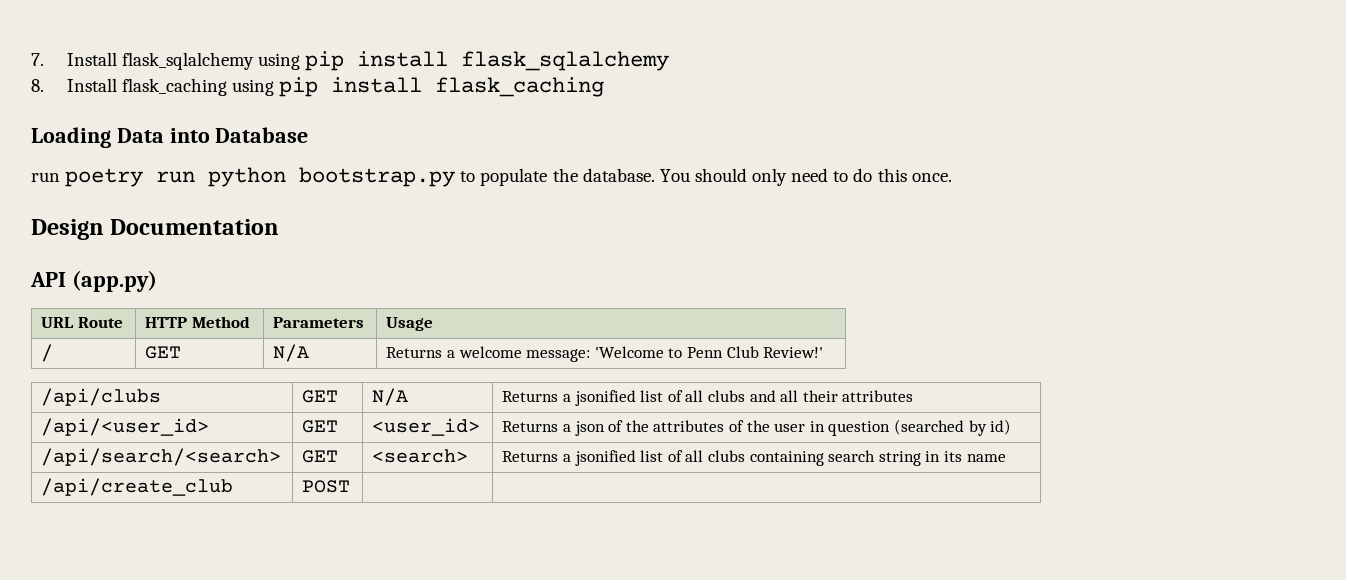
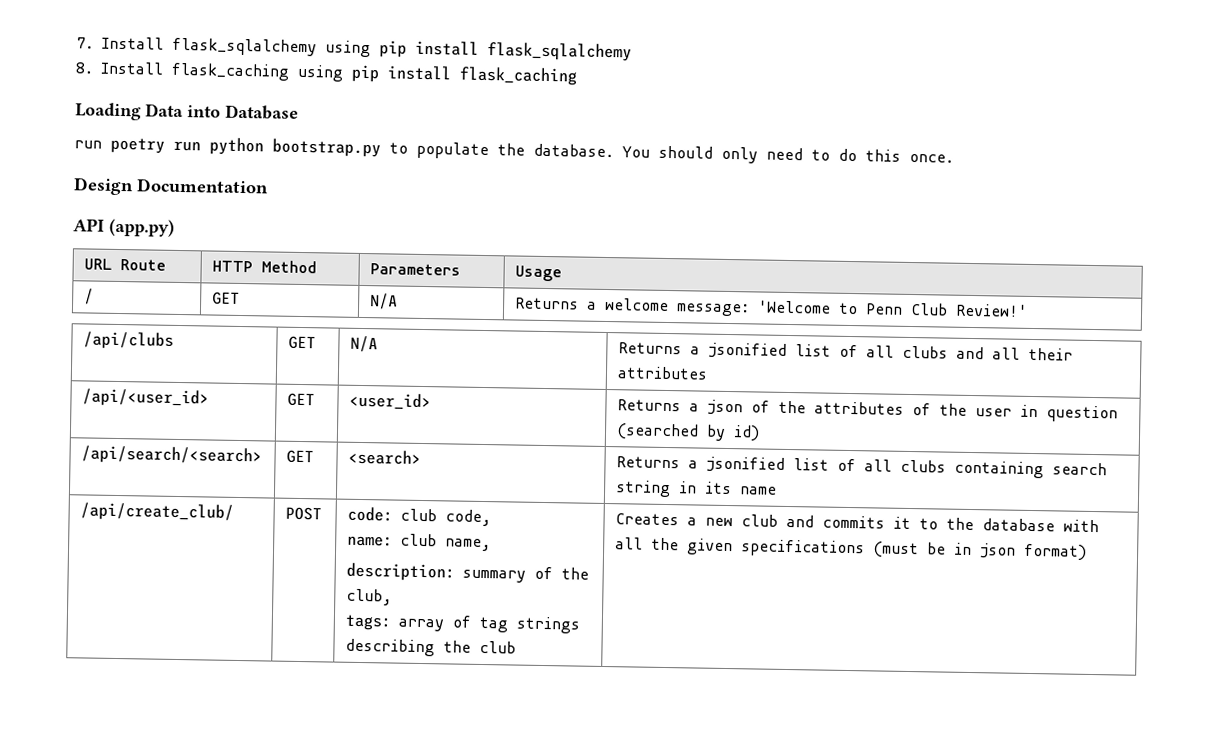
[41,478,234,496] /api/create_club -> [80,502,235,522] /api/create_club/
(351, 486) | -> [347,506,492,527] [347,533,492,552] [346,562,590,583] [346,588,393,606] [345,614,581,634] [345,638,517,657] [615,513,1100,533] [615,537,1088,561] code: club code, // name: club name, // description: summary of the club, // tags: array of tag strings describing the club | Creates a new club and commits it to the database with all the given specifications (must be in json format)

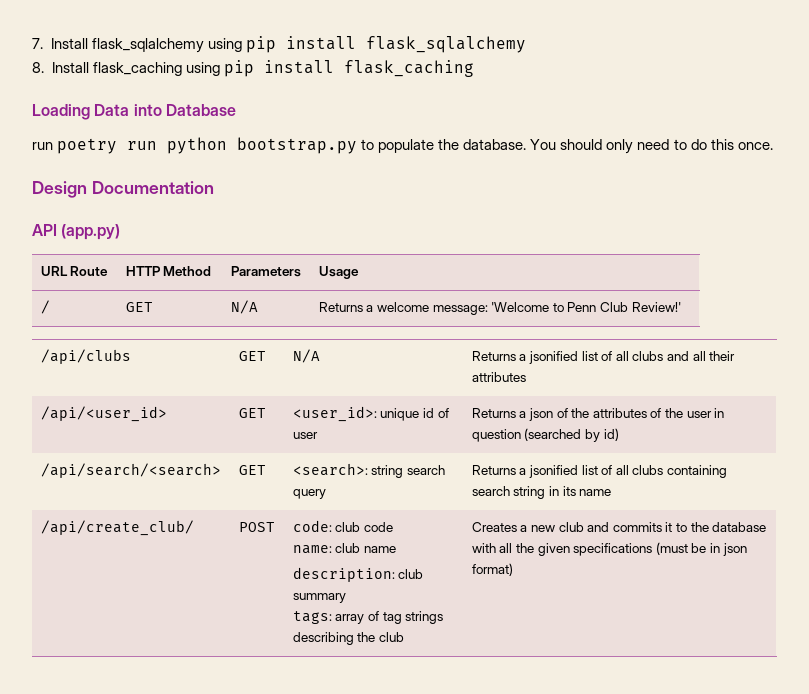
[349,392,432,411] <user_id> -> [292,406,449,422] [292,432,318,439] <user_id>: unique id of user
[348,449,422,465] <search> -> [292,463,445,478] [292,489,326,499] <search>: string search query
[445,509,492,527] code, -> [363,522,393,532] code
[445,538,492,552] name, -> [363,546,396,553] name
(455, 572) none -> [398,569,424,579] club
[534,566,590,580] [346,588,393,606] of the club, -> (346, 598) none

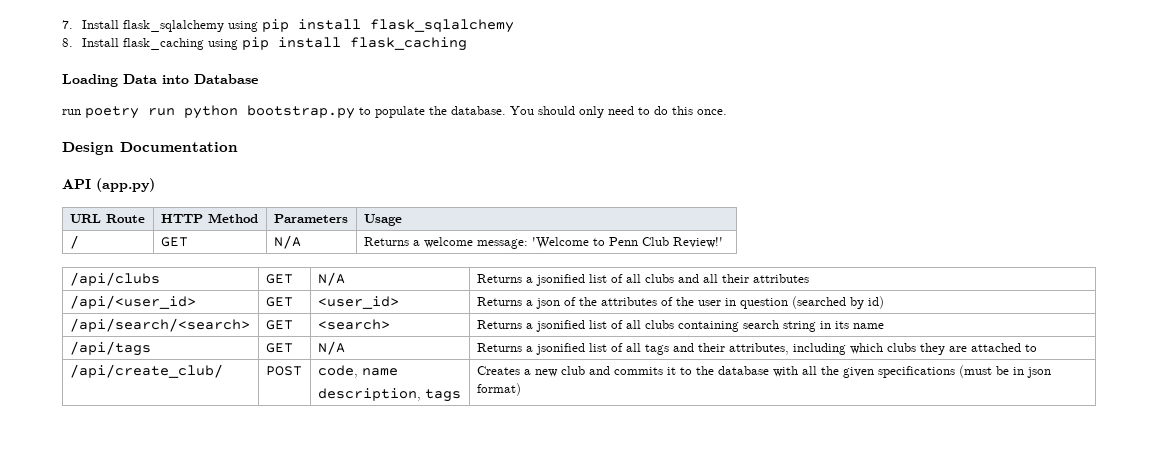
[292,406,449,422] [292,432,318,439] <user_id>: unique id of user -> [317,296,399,309] <user_id>
[292,463,445,478] [292,489,326,499] <search>: string search query -> [317,319,390,330] <search>
[40,520,194,536] [238,522,275,532] [292,520,393,532] [292,543,396,554] [292,567,424,582] [292,593,346,603] [292,611,444,624] [292,632,404,645] /api/create_club/ | POST | code: club code // name: club name // description: club summary // tags: array of tag strings describing the club -> [69,341,151,356] [265,343,293,353] [317,341,345,355] [476,343,1037,355] [69,364,223,378] [265,366,302,376] [317,365,398,378] [317,388,461,402] /api/tags | GET | N/A | Returns a jsonified list of all tags and their attributes, including which clubs they are attached to // /api/create_club/ | POST | code, name // description, tags

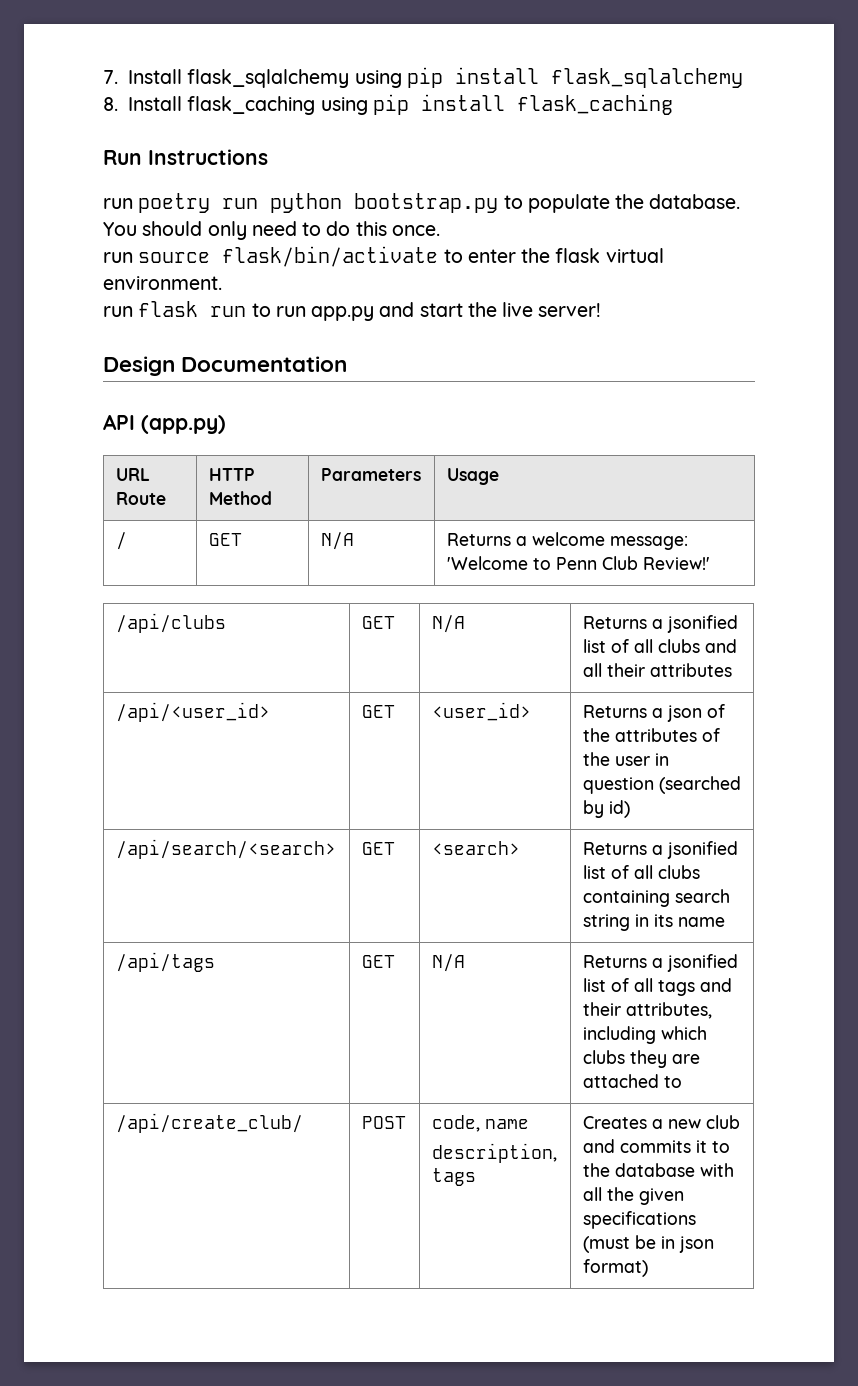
[62,74,258,87] Loading Data into Database -> [103,149,268,165] Run Instructions
(727, 112) none -> [103,246,664,267] [103,276,222,290] [103,301,602,321] // run source flask/bin/activate to enter the flask virtual environment. // run flask run to run app.py and start the live server!

